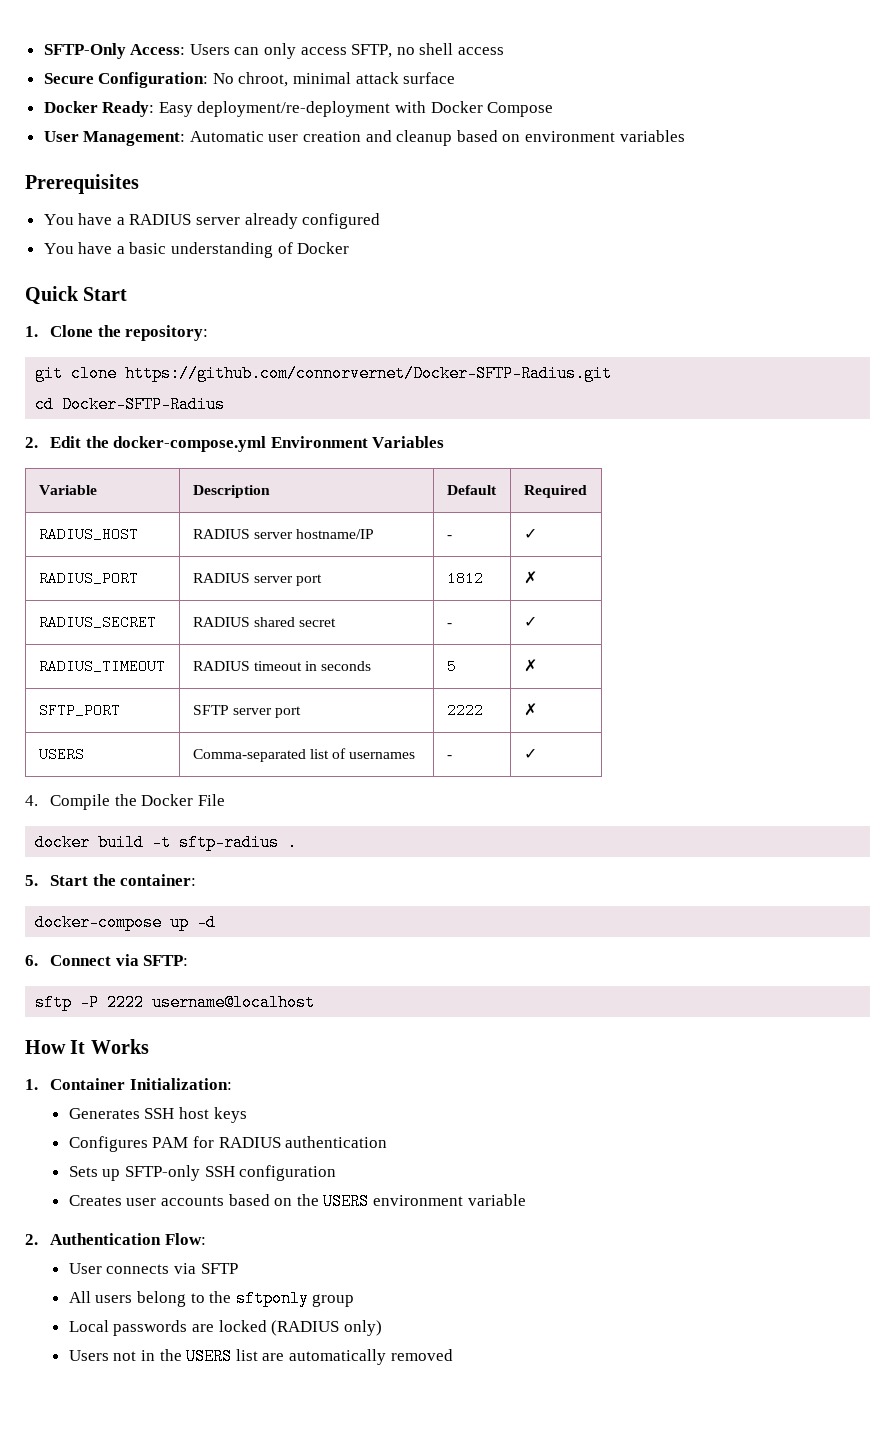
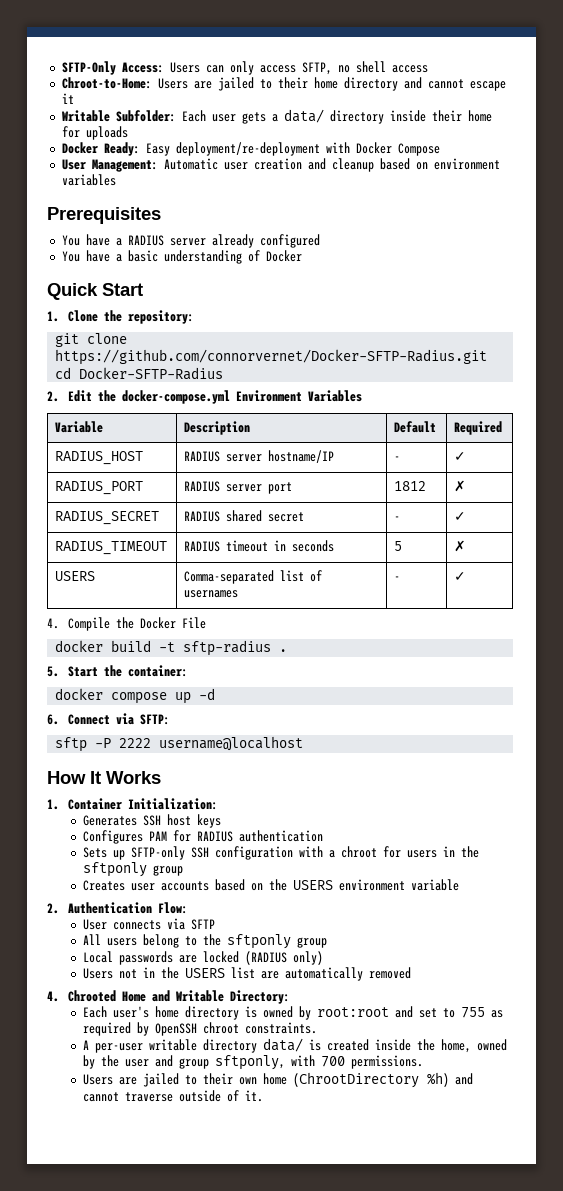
[43,72,456,88] Secure Configuration: No chroot, minimal attack surface -> [61,77,506,91] [61,93,74,104] [61,109,492,124] [61,126,128,140] Chroot-to-Home: Users are jailed to their home directory and cannot escape it // Writable Subfolder: Each user gets a data/ directory inside their home for uploads
[38,703,120,717] [192,705,301,718] [446,703,483,717] [523,703,537,716] // SFTP_PORT | SFTP server port | 2222 | ✗ -> (467, 546) none
[35,914,163,931] docker-compose -> [55,688,168,704] docker compose
(337, 1173) none -> [298,846,479,858] [82,862,183,877] with a chroot for users in the sftponly group
(453, 1355) none -> [47,990,291,1004] [82,1006,503,1020] [82,1022,317,1036] [82,1038,507,1053] [82,1055,423,1070] [82,1072,473,1088] [82,1090,263,1102] // 4. Chrooted Home and Writable Directory: // Each user's home directory is owned by root:root and set to 755 as required by OpenSSH chroot constraints. // A per-user writable directory data/ is created inside the home, owned by the user and group sftponly, with 700 permissions. // Users are jailed to their own home (ChrootDirectory %h) and cannot traverse outside of it.

